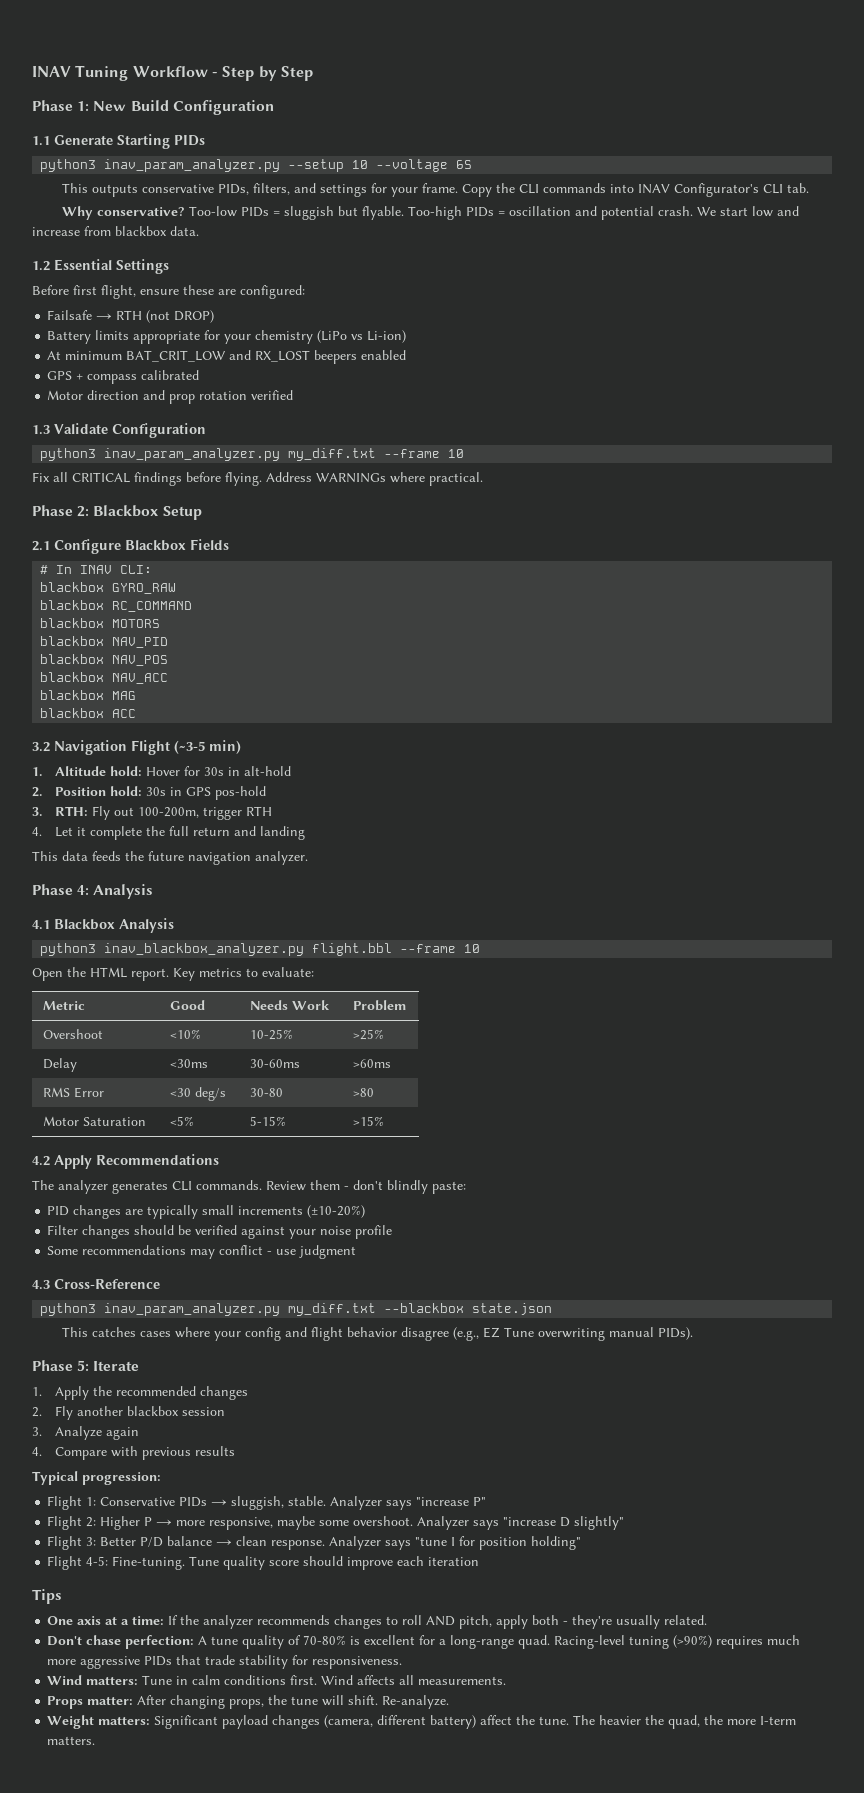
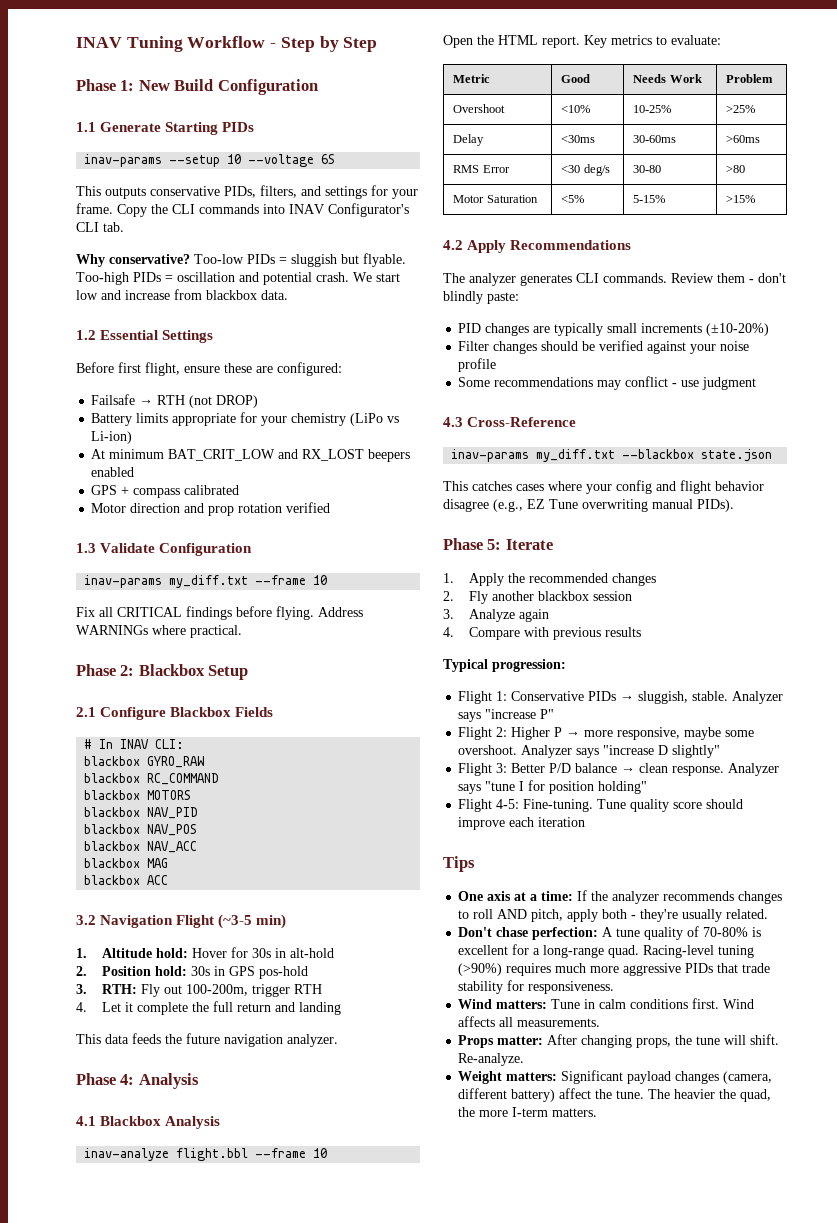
[40,159,281,172] python3 inav_param_analyzer.py -> [84,154,163,167] inav-params
[40,448,281,461] python3 inav_param_analyzer.py -> [84,575,163,588] inav-params
[40,943,305,956] python3 inav_blackbox_analyzer.py -> [84,1148,170,1161] inav-analyze
[40,1303,281,1316] python3 inav_param_analyzer.py -> [451,449,530,462] inav-params

